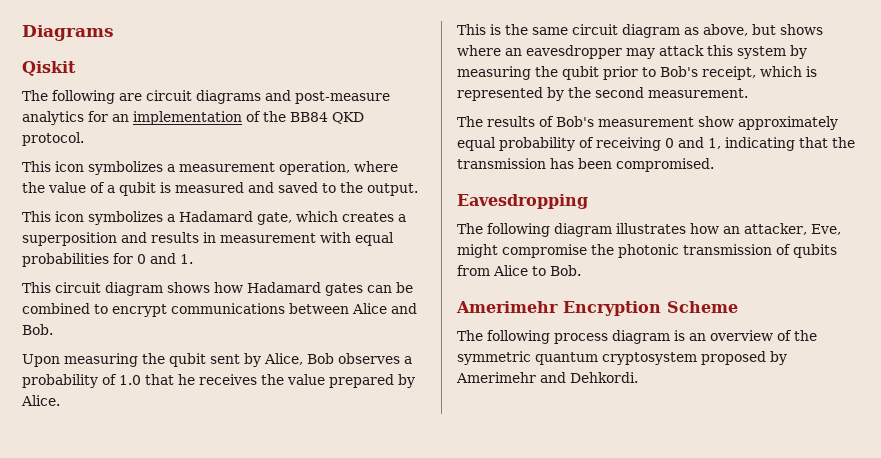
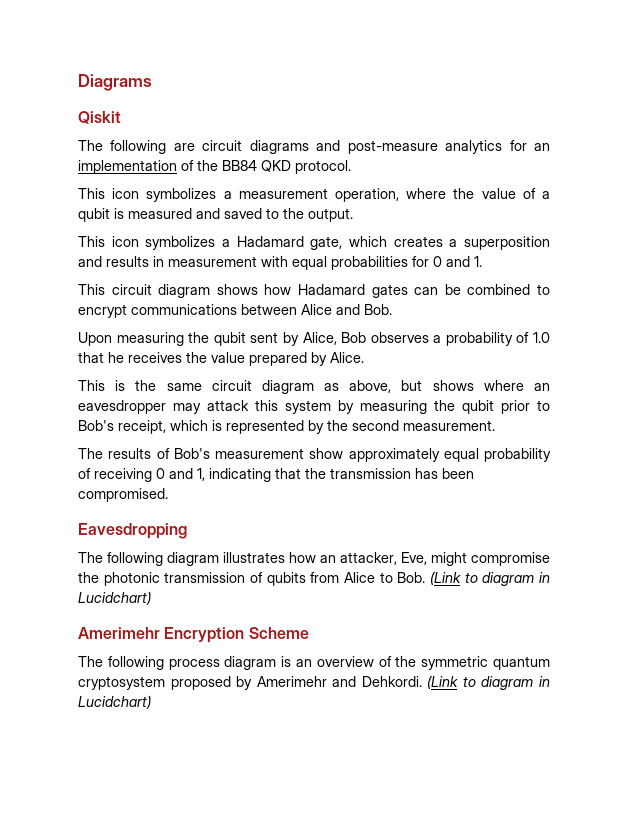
(581, 270) none -> [430,571,551,586] [78,591,151,605] (Link to diagram in Lucidchart)
(638, 377) none -> [427,675,550,690] [78,695,151,709] (Link to diagram in Lucidchart)

